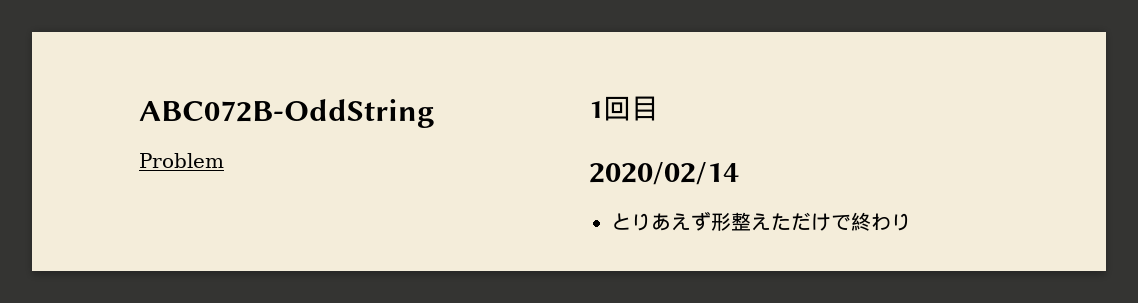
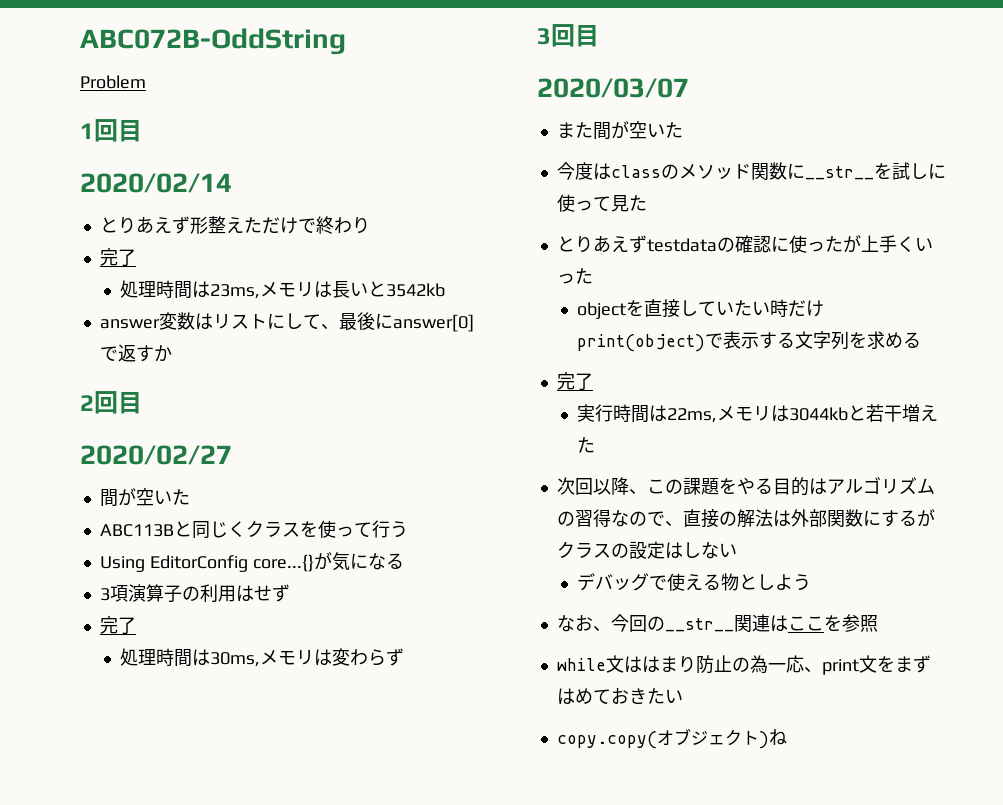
(911, 222) none -> [99,248,136,266] [120,280,446,299] [99,312,474,332] [99,344,172,362] [80,391,142,414] [80,445,232,465] [99,488,190,507] [99,520,408,539] [99,552,404,572] [99,584,290,603] [99,616,136,634] [120,648,405,667] [537,24,599,47] [537,78,689,98] [556,121,683,140] [556,162,946,180] [556,194,647,212] [556,235,933,253] [556,268,593,284] [577,299,825,319] [577,331,922,352] [556,372,593,390] [577,404,939,423] [577,437,596,453] [556,477,935,496] [556,509,935,528] [556,541,737,559] [577,573,812,591] [556,614,878,632] [556,655,931,675] [556,688,683,705] [556,728,787,749] // 完了 // 処理時間は23ms,メモリは長いと3542kb // answer変数はリストにして、最後にanswer[0]で返すか // 2回目 // 2020/02/27 // 間が空いた // ABC113Bと同じくクラスを使って行う // Using EditorConfig core...{}が気になる // 3項演算子の利用はせず // 完了 // 処理時間は30ms,メモリは変わらず // 3回目 // 2020/03/07 // また間が空いた // 今度はclassのメソッド関数に__str__を試しに使って見た // とりあえずtestdataの確認に使ったが上手くいった // objectを直接していたい時だけprint(object)で表示する文字列を求める // 完了 // 実行時間は22ms,メモリは3044kbと若干増えた // 次回以降、この課題をやる目的はアルゴリズムの習得なので、直接の解法は外部関数にするがクラスの設定はしない // デバッグで使える物としよう // なお、今回の__str__関連はここを参照 // while文ははまり防止の為一応、print文をまずはめておきたい // copy.copy(オブジェクト)ね

